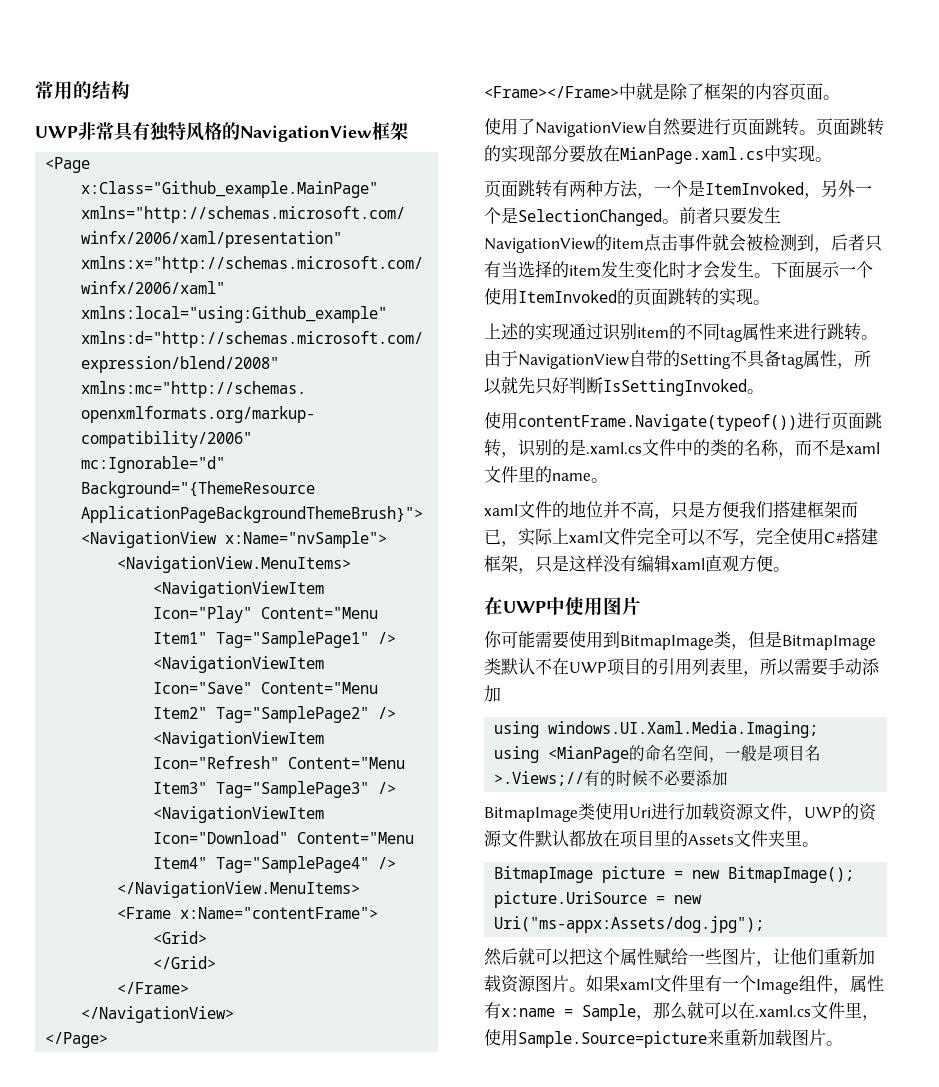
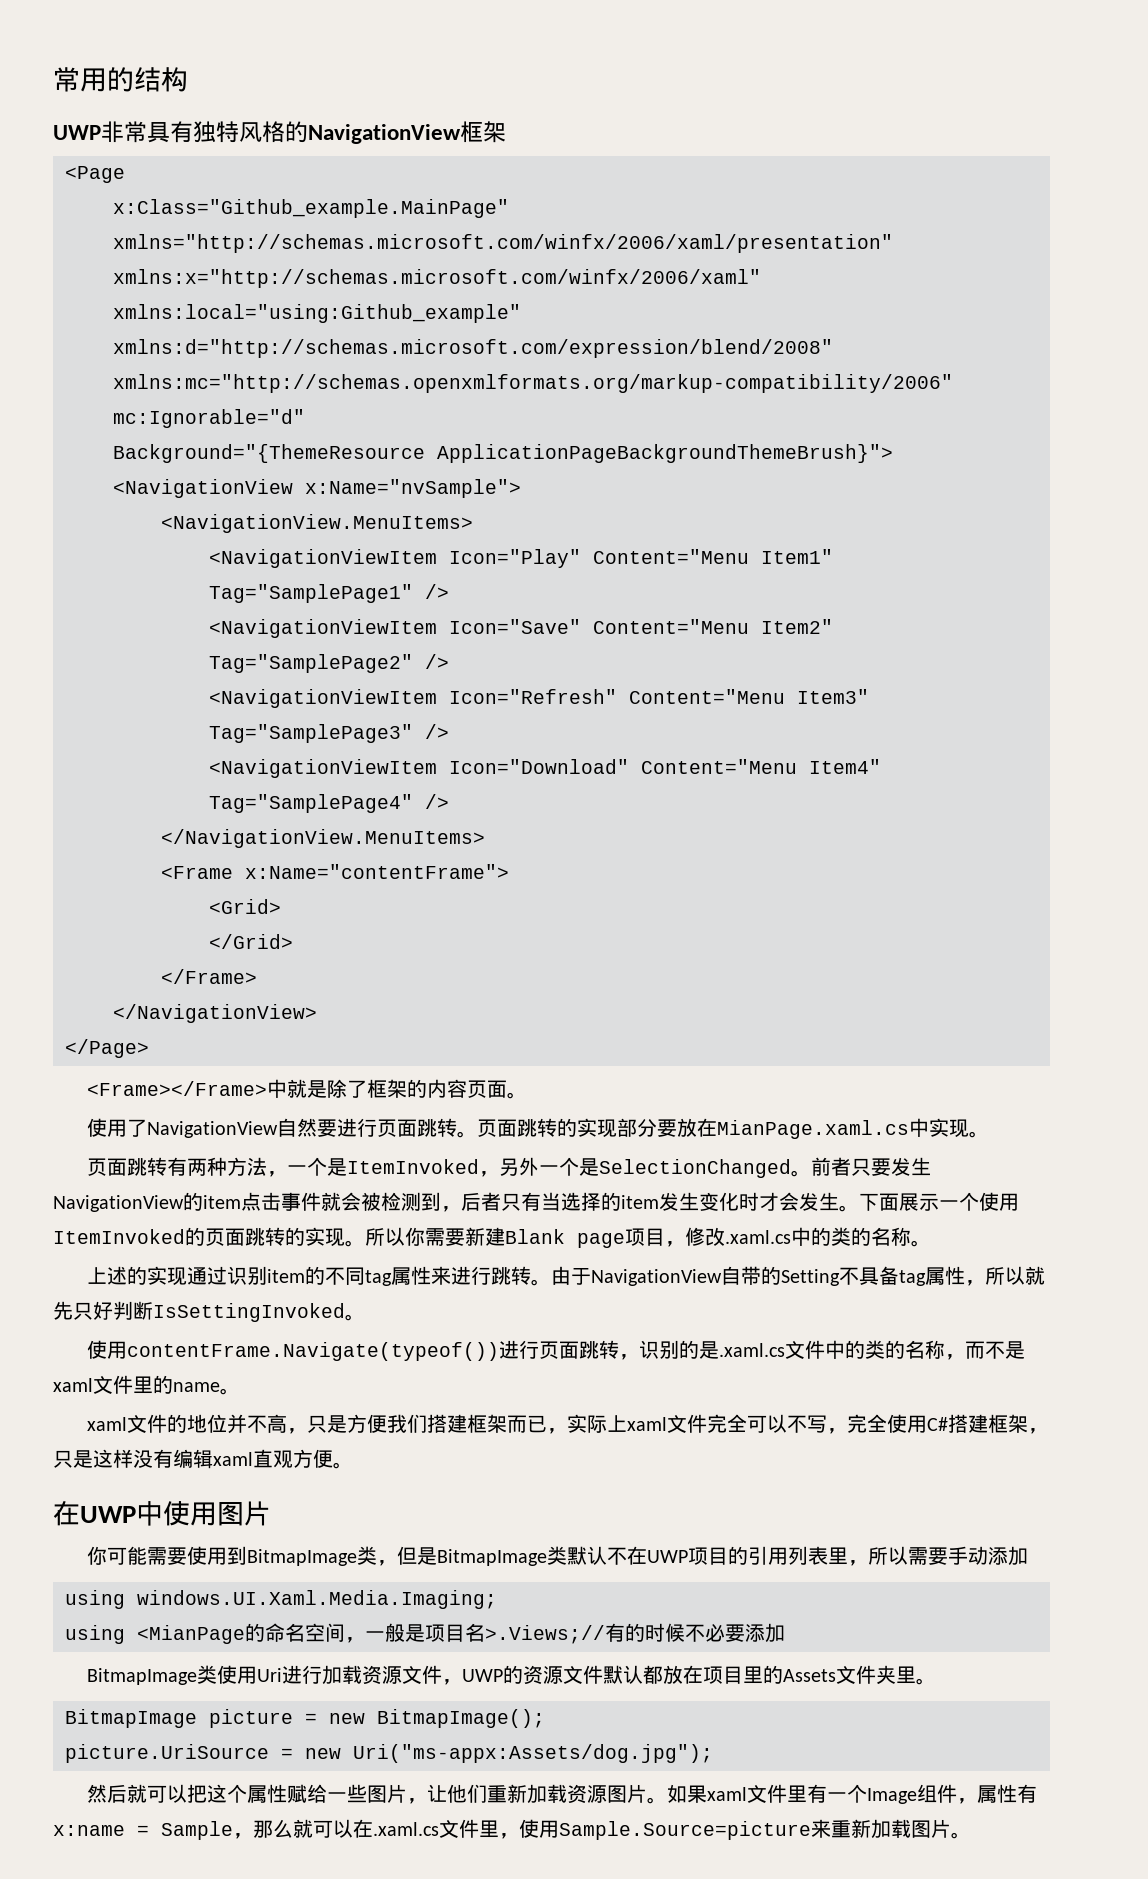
(770, 302) none -> [365,1227,931,1248] 所以你需要新建Blank page项目，修改.xaml.cs中的类的名称。

